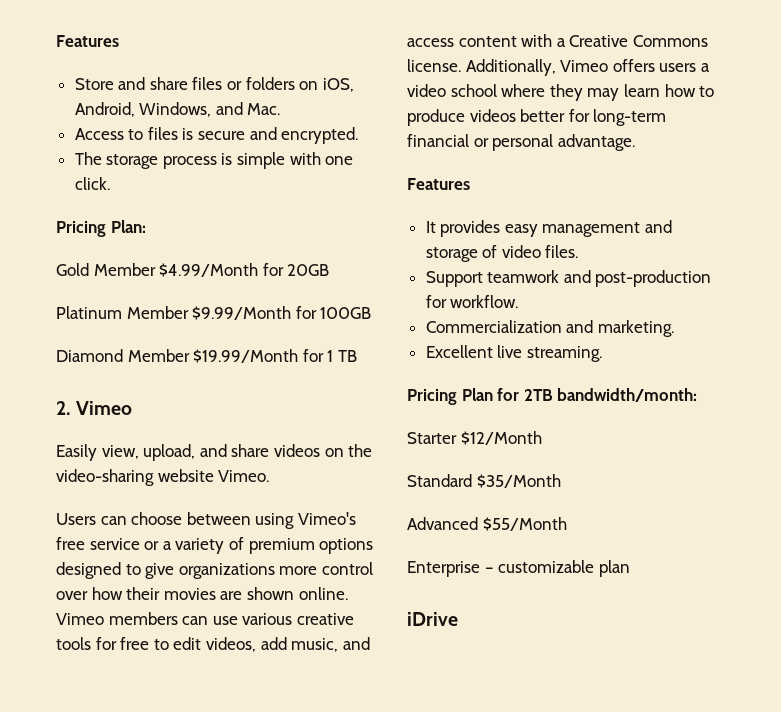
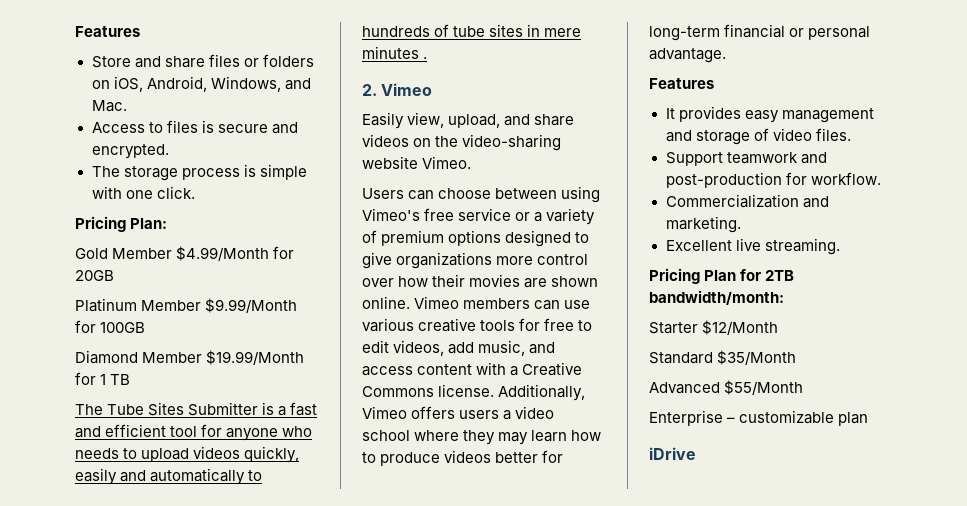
(357, 356) none -> [75,402,318,416] [75,424,313,441] [75,446,300,463] [75,468,263,485] [362,24,582,37] [362,46,428,59] // The Tube Sites Submitter is a fast and efficient tool for anyone who needs to upload videos quickly, easily and automatically to hundreds of tube sites in mere minutes .

